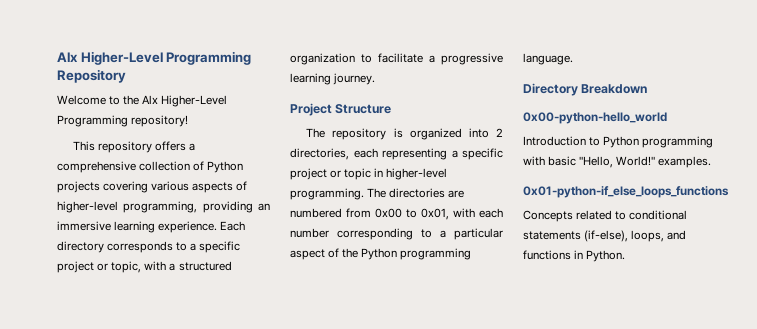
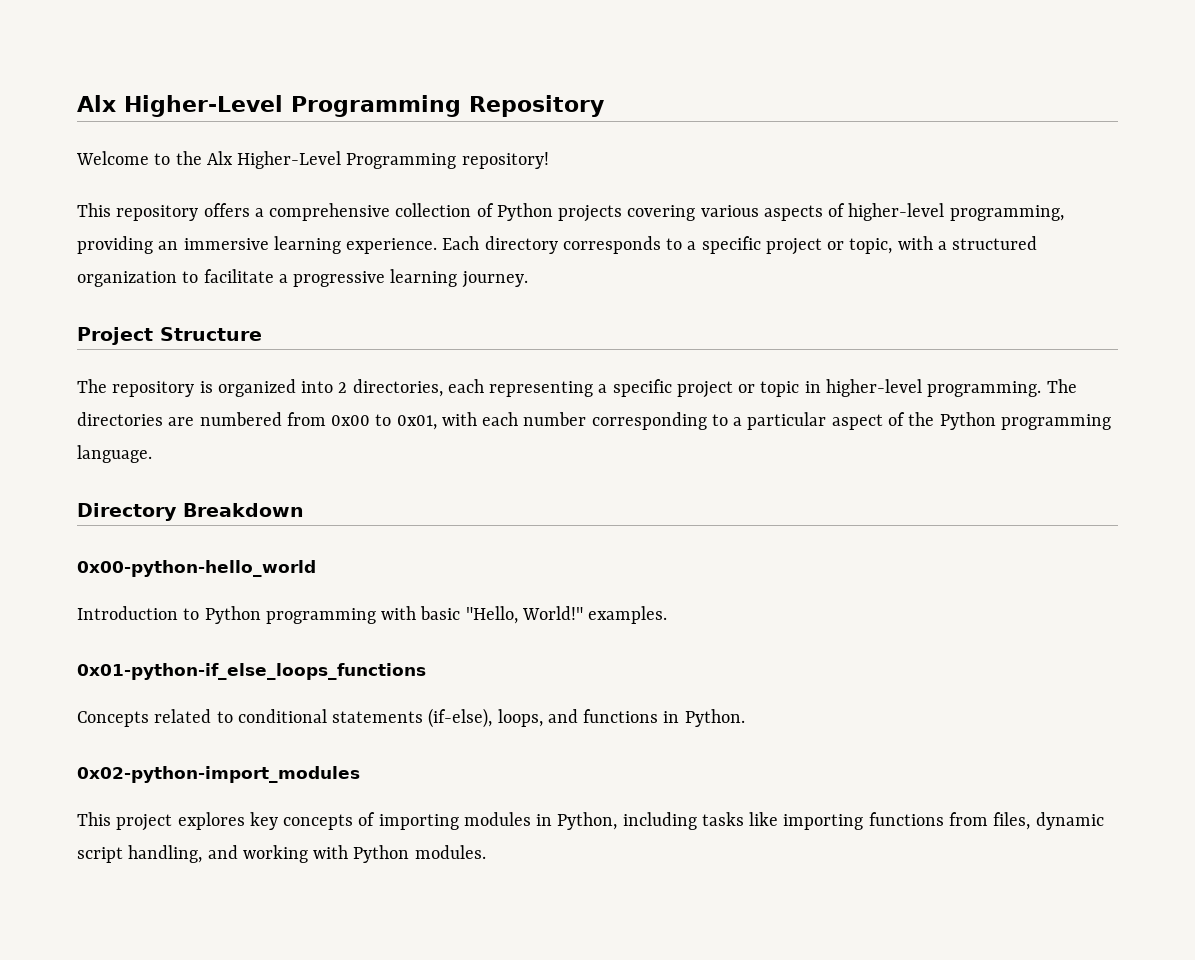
(626, 256) none -> [77,766,360,783] [77,812,1104,831] [77,845,486,863] // 0x02-python-import_modules // This project explores key concepts of importing modules in Python, including tasks like importing functions from files, dynamic script handling, and working with Python modules.

